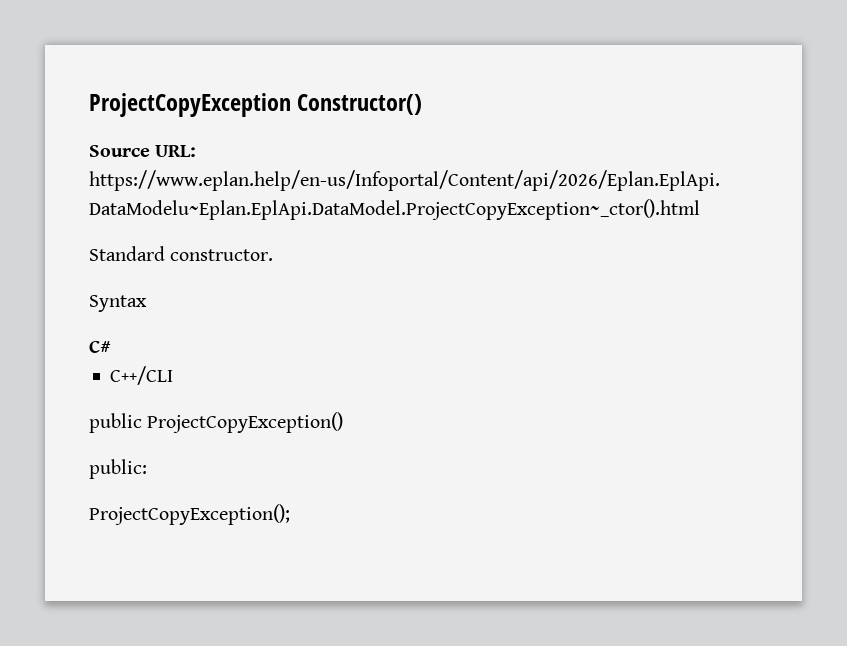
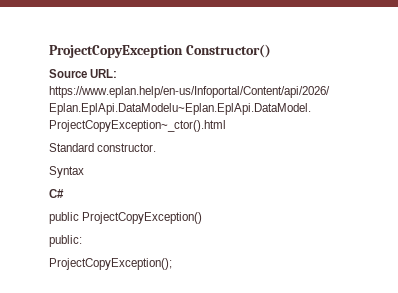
[110,366,174,385] // C++/CLI -> (64, 193) none

